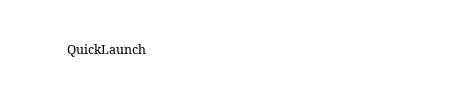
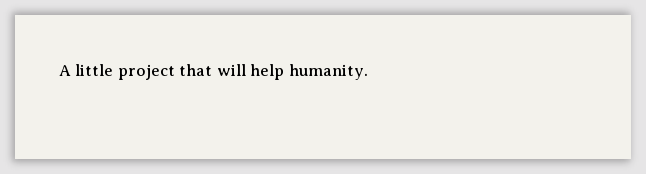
[67,44,146,57] QuickLaunch -> [59,64,368,80] A little project that will help humanity.

